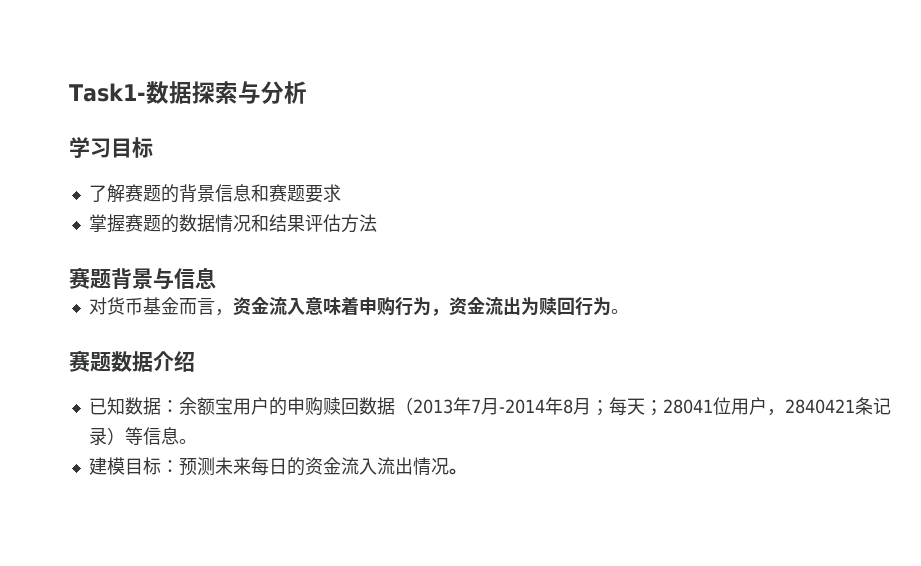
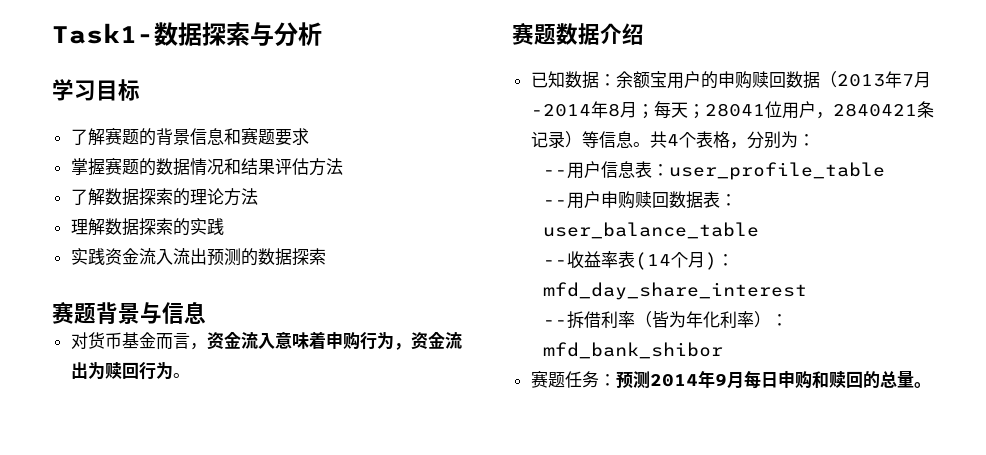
(377, 223) none -> [70,188,258,206] [70,218,224,236] [70,248,326,266] // 了解数据探索的理论方法 // 理解数据探索的实践 // 实践资金流入流出预测的数据探索
[88,457,449,476] // 建模目标：预测未来每日的资金流入流出情况 -> [649,131,815,149] [543,161,886,180] [543,191,738,209] [543,222,760,239] [543,251,735,270] [543,282,808,300] [543,311,789,329] [543,342,724,359] [530,370,914,389] 共4个表格，分别为： // --用户信息表：user_profile_table // --用户申购赎回数据表：user_balance_table // --收益率表(14个月)：mfd_day_share_interest // --拆借利率（皆为年化利率）：mfd_bank_shibor // 赛题任务：预测2014年9月每日申购和赎回的总量

